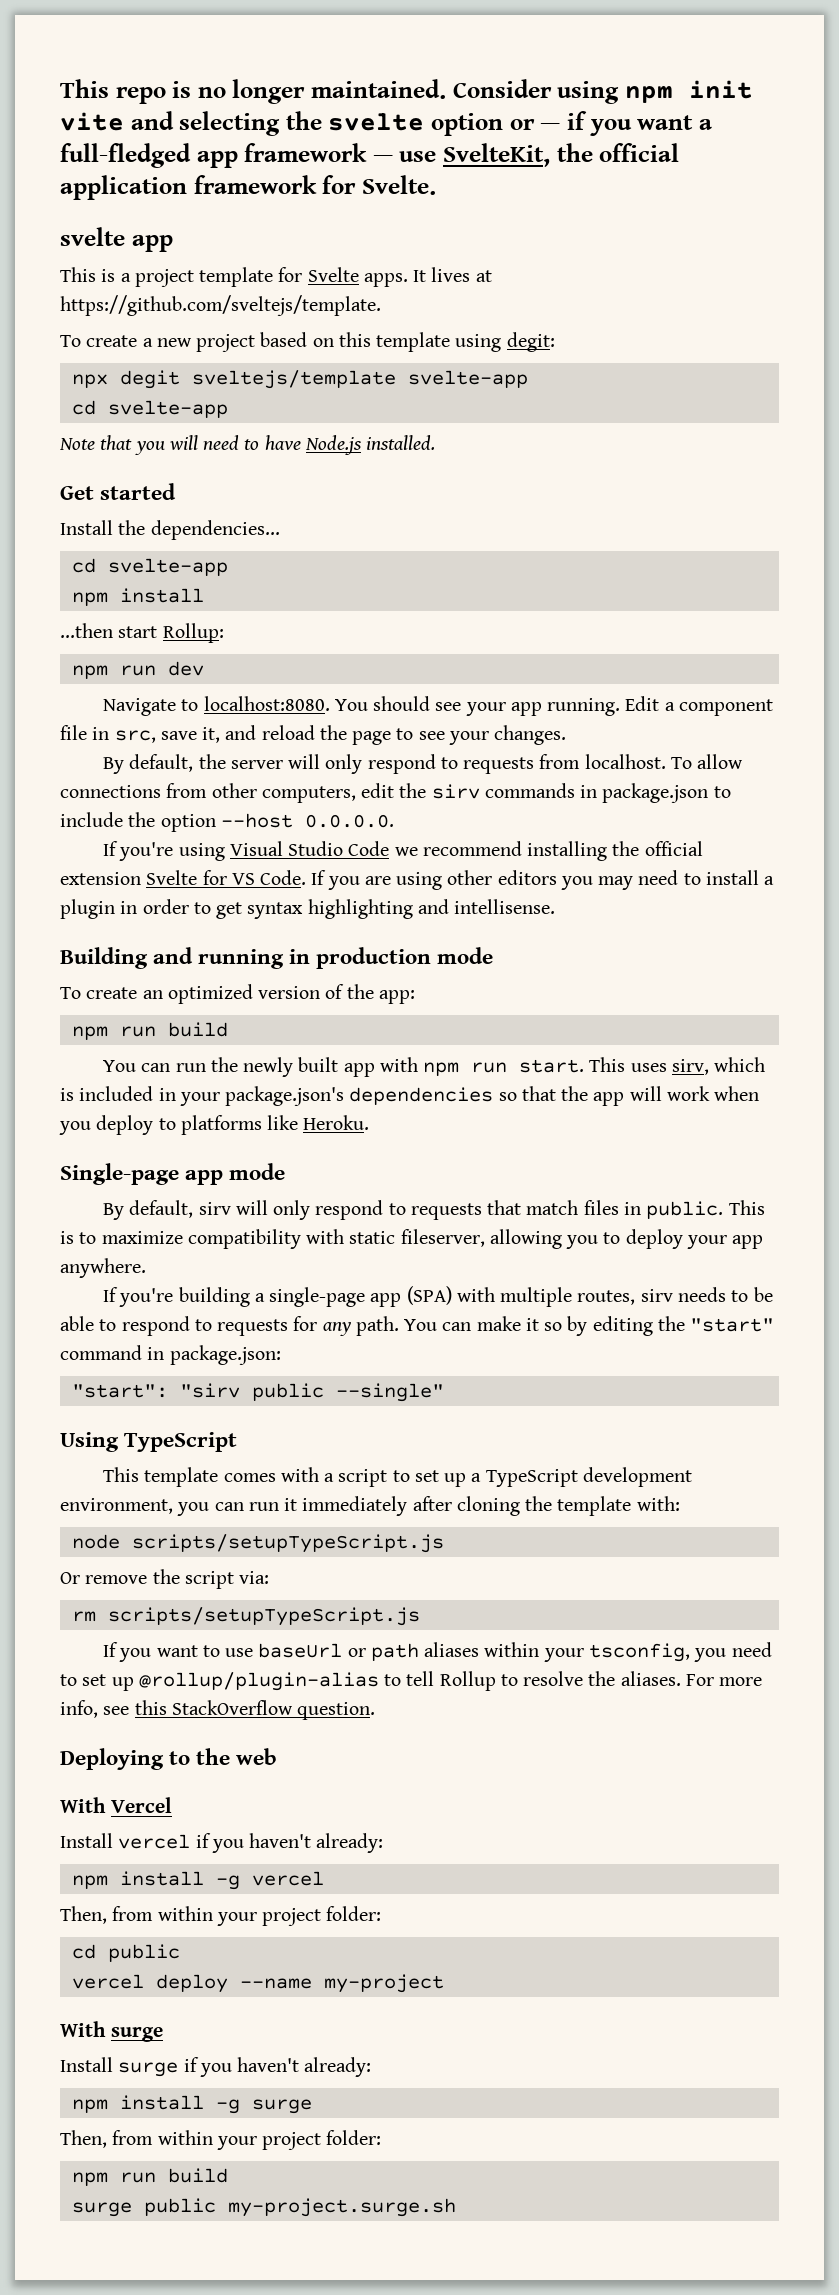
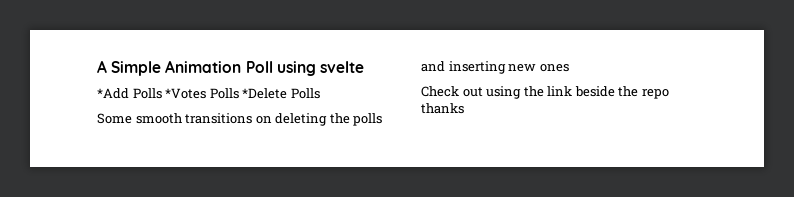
[60,79,753,104] [60,111,712,136] [60,143,680,168] [60,175,436,200] [60,227,173,252] [60,267,492,287] [60,295,381,316] [60,332,555,352] [71,370,528,389] [71,400,228,418] [59,435,436,455] [60,483,177,500] [60,520,280,540] [71,558,228,576] [71,588,204,606] [60,623,224,643] [71,661,204,679] [103,696,773,716] [60,725,567,745] [103,754,744,774] [60,783,731,803] [60,812,394,832] [103,841,703,861] [60,870,775,890] [60,899,556,919] [60,947,494,969] [60,984,415,1004] [71,1022,228,1040] [103,1057,766,1077] [60,1086,760,1106] [59,1115,370,1135] [60,1163,286,1185] [103,1200,765,1220] [60,1229,764,1249] [60,1258,146,1278] [103,1286,773,1307] [60,1316,775,1336] [60,1345,281,1365] [71,1383,444,1402] [60,1432,238,1452] [103,1467,692,1487] [60,1496,680,1516] [71,1534,444,1553] [60,1569,270,1589] [71,1607,420,1626] [103,1642,772,1662] [60,1671,763,1691] [60,1700,376,1720] [60,1748,278,1770] [60,1797,172,1813] [60,1833,384,1853] [71,1871,324,1890] [60,1906,382,1926] [71,1944,180,1962] [71,1974,444,1993] [60,2021,163,2042] [60,2057,372,2077] [71,2095,312,2114] [60,2130,382,2150] [71,2168,228,2186] [71,2198,456,2217] This repo is no longer maintained. Consider using npm init vite and selecting the svelte option or — if you want a full-fledged app framework — use SvelteKit, the official application framework for Svelte. // svelte app // This is a project template for Svelte apps. It lives at https://github.com/sveltejs/template. // To create a new project based on this template using degit: // npx degit sveltejs/template svelte-app // cd svelte-app // Note that you will need to have Node.js installed. // Get started // Install the dependencies... // cd svelte-app // npm install // ...then start Rollup: // npm run dev // Navigate to localhost:8080. You should see your app running. Edit a component file in src, save it, and reload the page to see your changes. // By default, the server will only respond to requests from localhost. To allow connections from other computers, edit the sirv commands in package.json to include the option --host 0.0.0.0. // If you're using Visual Studio Code we recommend installing the official extension Svelte for VS Code. If you are using other editors you may need to install a plugin in order to get syntax highlighting and intellisense. // Building and running in production mode // To create an optimized version of the app: // npm run build // You can run the newly built app with npm run start. This uses sirv, which is included in your package.json's dependencies so that the app will work when you deploy to platforms like Heroku. // Single-page app mode // By default, sirv will only respond to requests that match files in public. This is to maximize compatibility with static fileserver, allowing you to deploy your app anywhere. // If you're building a single-page app (SPA) with multiple routes, sirv needs to be able to respond to requests for any path. You can make it so by editing the "start" command in package.json: // "start": "sirv public --single" // Using TypeScript // This template comes with a script to set up a TypeScript development environment, you can run it immediately after cloning the template with: // node scripts/setupTypeScript.js // Or remove the script via: // rm scripts/setupTypeScript.js // If you want to use baseUrl or path aliases within your tsconfig, you need to set up @rollup/plugin-alias to tell Rollup to resolve the aliases. For more info, see this StackOverflow question. // Deploying to the web // With Vercel // Install vercel if you haven't already: // npm install -g vercel // Then, from within your project folder: // cd public // vercel deploy --name my-project // With surge // Install surge if you haven't already: // npm install -g surge // Then, from within your project folder: // npm run build // surge public my-project.surge.sh -> [97,60,364,76] [97,88,320,99] [97,113,383,126] [421,61,569,74] [421,86,669,99] [421,103,464,114] A Simple Animation Poll using svelte // *Add Polls *Votes Polls *Delete Polls // Some smooth transitions on deleting the polls and inserting new ones // Check out using the link beside the repo thanks

